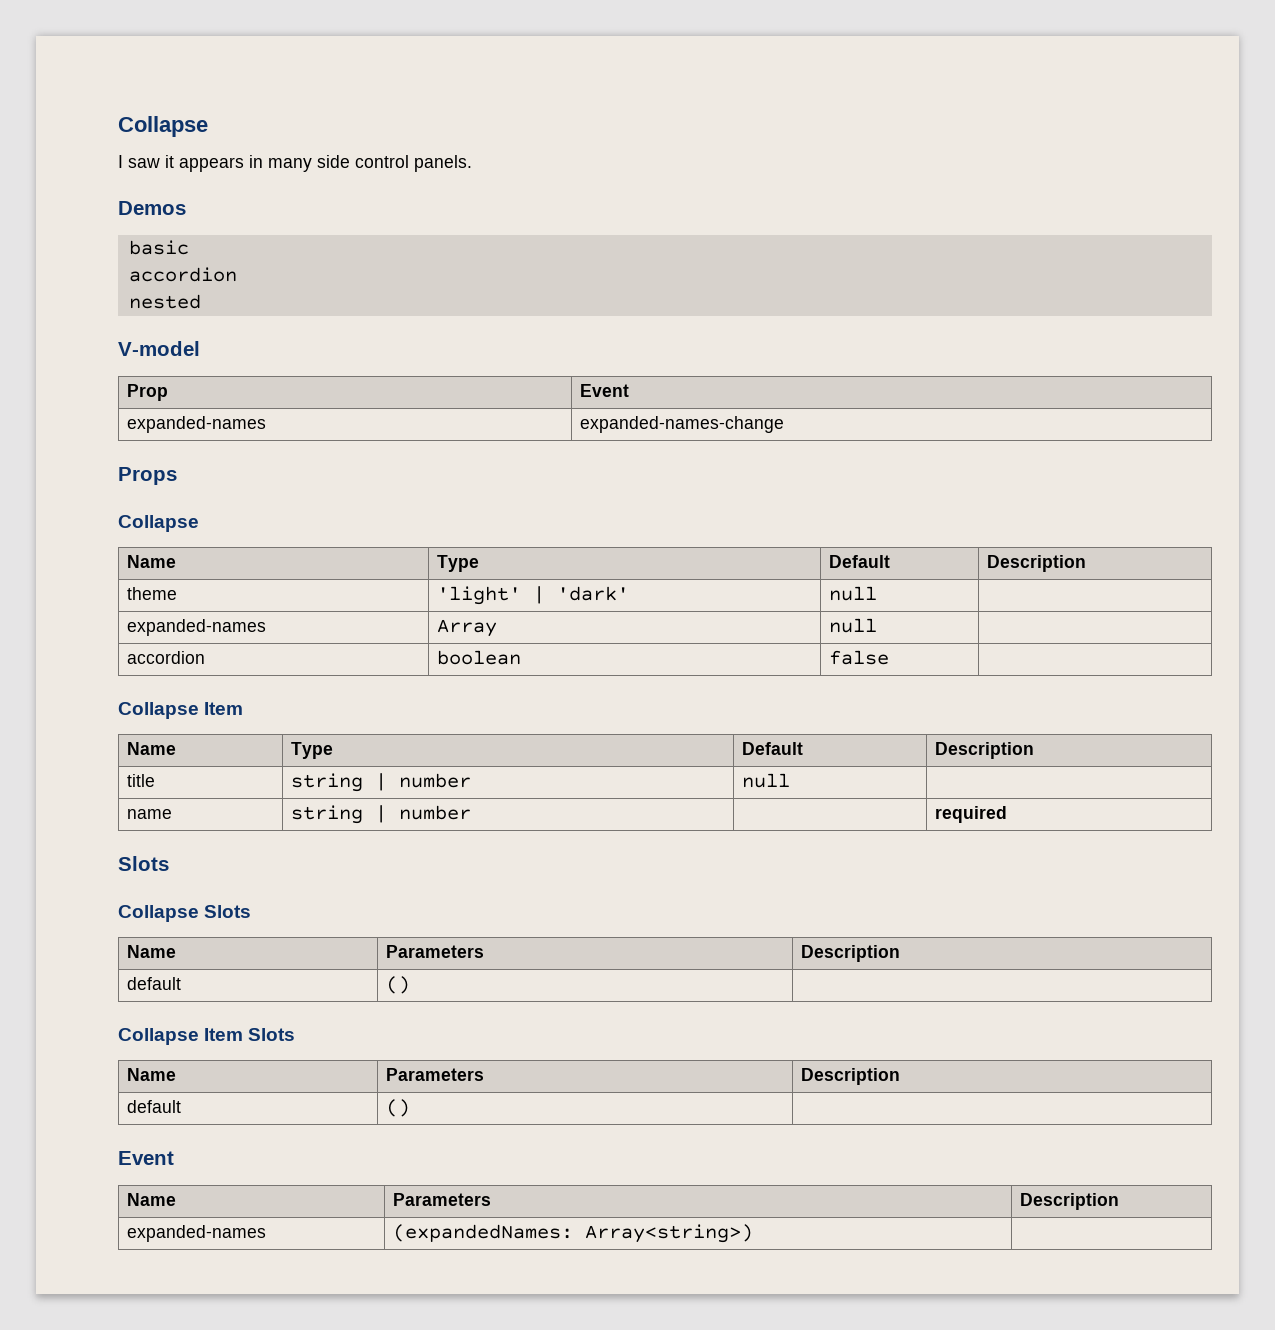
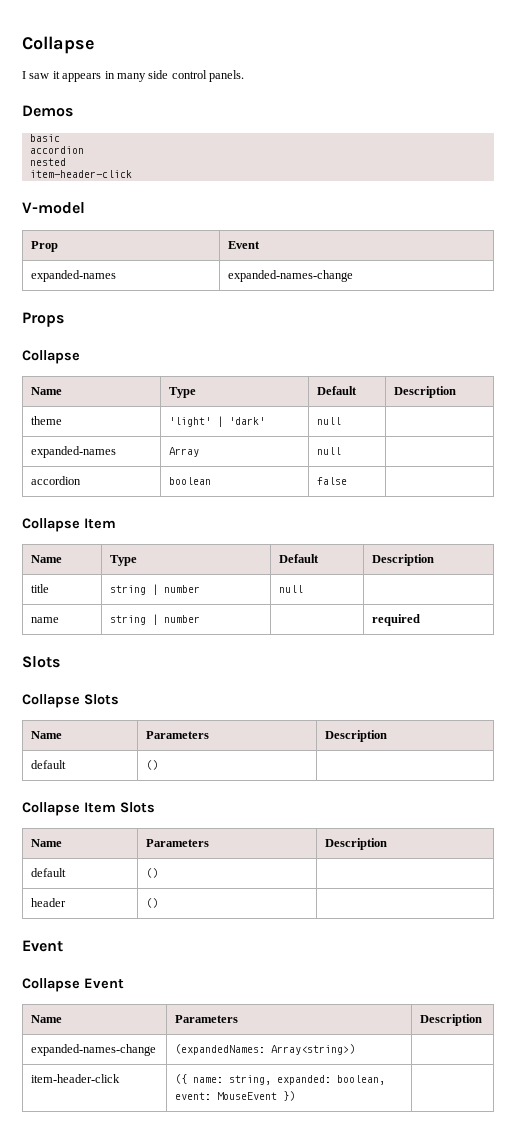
(201, 301) none -> [29,170,132,178] // item-header-click
[118,1151,174,1165] [127,1193,177,1206] [393,1193,492,1206] [1020,1193,1120,1210] [127,1225,267,1242] // Event // Name | Parameters | Description // expanded-names -> [31,898,67,907] [146,898,159,908] [22,940,63,952] [22,978,124,992] [31,1015,63,1023] [175,1015,239,1023] [420,1014,483,1026] [31,1044,157,1056] // header | () | // Event // Collapse Event // Name | Parameters | Description // expanded-names-change
(754, 1233) none -> [31,1074,121,1083] [175,1074,386,1085] [175,1091,296,1101] // item-header-click | ({ name: string, expanded: boolean, event: MouseEvent }) |

